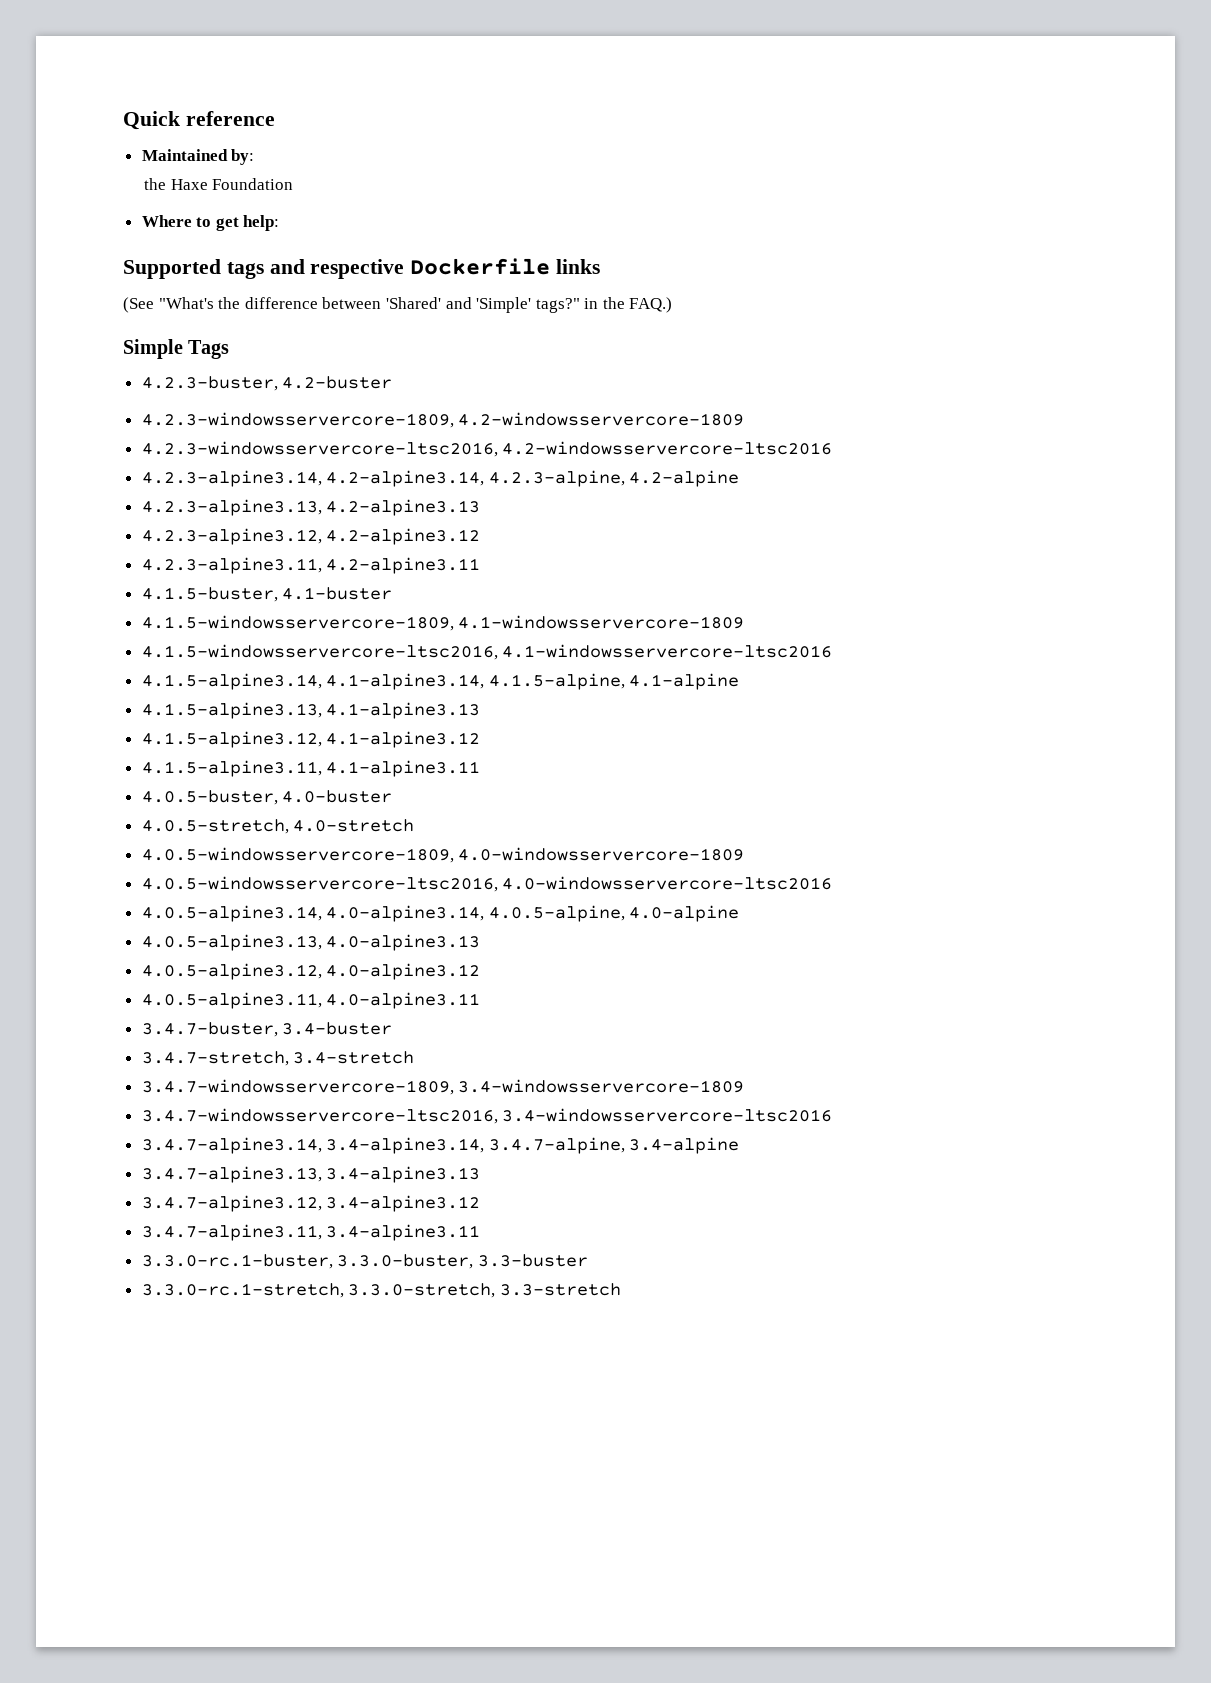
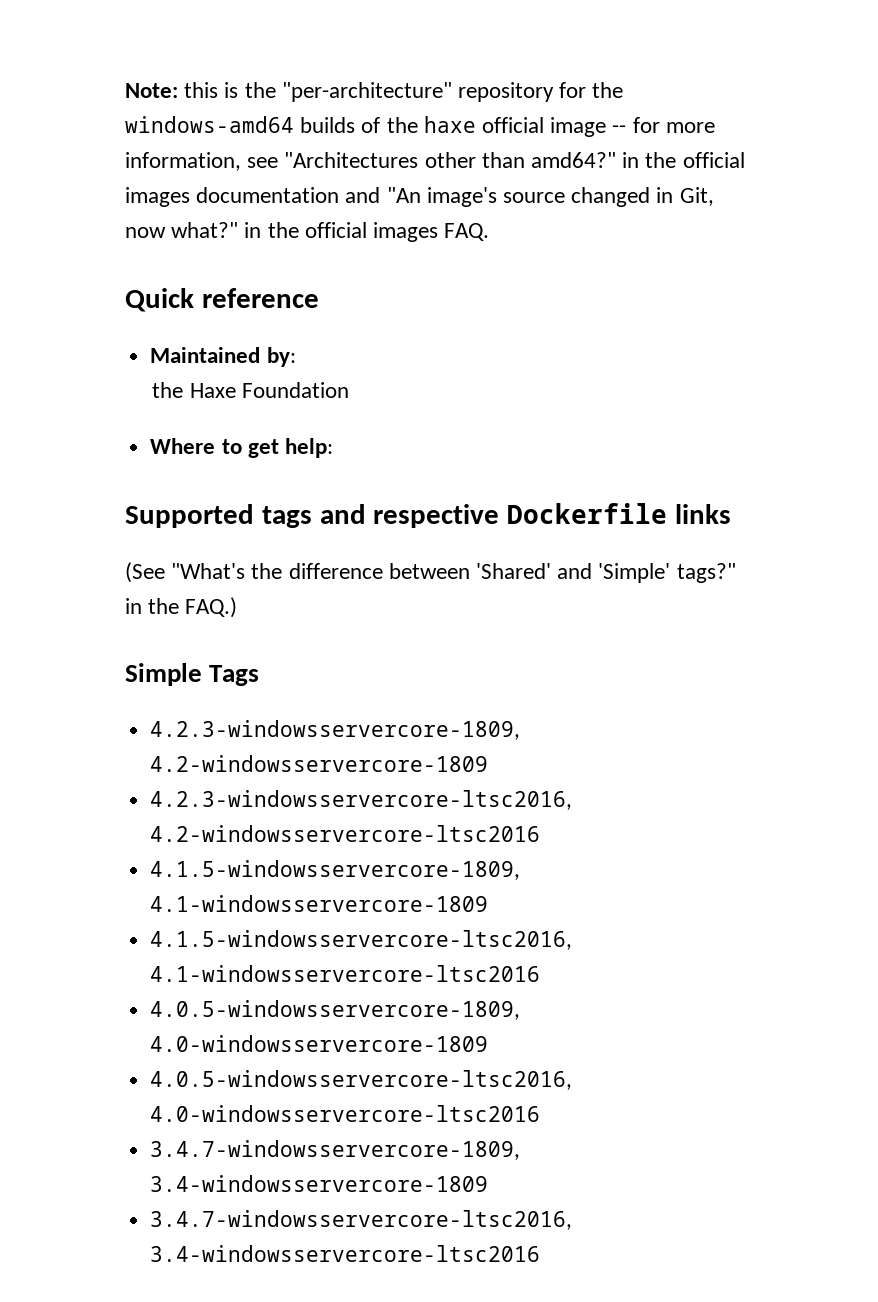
(123, 120) none -> [125,82,624,102] [125,116,715,137] [125,152,745,171] [125,187,714,207] [125,222,490,242] Note: this is the "per-architecture" repository for the windows-amd64 builds of the haxe official image -- for more information, see "Architectures other than amd64?" in the official images documentation and "An image's source changed in Git, now what?" in the official images FAQ. //
[141,376,393,391] // 4.2.3-buster, 4.2-buster -> (260, 675) none
[141,470,740,487] [141,499,481,516] [141,528,481,545] [141,557,481,574] [141,587,393,602] [141,615,745,631] [141,644,833,660] [141,673,740,690] [141,702,481,719] [141,731,481,748] [141,760,481,777] [141,790,393,805] [141,819,415,834] [141,847,745,863] [141,876,833,892] [141,905,740,922] [141,934,481,951] [141,963,481,980] [141,992,481,1009] [141,1022,393,1037] [141,1051,415,1066] [141,1079,745,1095] [141,1108,833,1124] [141,1137,740,1154] [141,1166,481,1183] [141,1195,481,1212] [141,1224,481,1241] [141,1254,588,1269] [141,1283,621,1298] 4.2.3-alpine3.14, 4.2-alpine3.14, 4.2.3-alpine, 4.2-alpine // 4.2.3-alpine3.13, 4.2-alpine3.13 // 4.2.3-alpine3.12, 4.2-alpine3.12 // 4.2.3-alpine3.11, 4.2-alpine3.11 // 4.1.5-buster, 4.1-buster // 4.1.5-windowsservercore-1809, 4.1-windowsservercore-1809 // 4.1.5-windowsservercore-ltsc2016, 4.1-windowsservercore-ltsc2016 // 4.1.5-alpine3.14, 4.1-alpine3.14, 4.1.5-alpine, 4.1-alpine // 4.1.5-alpine3.13, 4.1-alpine3.13 // 4.1.5-alpine3.12, 4.1-alpine3.12 // 4.1.5-alpine3.11, 4.1-alpine3.11 // 4.0.5-buster, 4.0-buster // 4.0.5-stretch, 4.0-stretch // 4.0.5-windowsservercore-1809, 4.0-windowsservercore-1809 // 4.0.5-windowsservercore-ltsc2016, 4.0-windowsservercore-ltsc2016 // 4.0.5-alpine3.14, 4.0-alpine3.14, 4.0.5-alpine, 4.0-alpine // 4.0.5-alpine3.13, 4.0-alpine3.13 // 4.0.5-alpine3.12, 4.0-alpine3.12 // 4.0.5-alpine3.11, 4.0-alpine3.11 // 3.4.7-buster, 3.4-buster // 3.4.7-stretch, 3.4-stretch // 3.4.7-windowsservercore-1809, 3.4-windowsservercore-1809 // 3.4.7-windowsservercore-ltsc2016, 3.4-windowsservercore-ltsc2016 // 3.4.7-alpine3.14, 3.4-alpine3.14, 3.4.7-alpine, 3.4-alpine // 3.4.7-alpine3.13, 3.4-alpine3.13 // 3.4.7-alpine3.12, 3.4-alpine3.12 // 3.4.7-alpine3.11, 3.4-alpine3.11 // 3.3.0-rc.1-buster, 3.3.0-buster, 3.3-buster // 3.3.0-rc.1-stretch, 3.3.0-stretch, 3.3-stretch -> [150,860,521,880] [150,895,489,912] [150,930,573,950] [150,965,541,982] [150,1000,521,1020] [150,1035,489,1052] [150,1070,573,1090] [150,1105,541,1122] [150,1140,521,1160] [150,1175,489,1192] [150,1210,573,1230] [150,1245,541,1262] 4.1.5-windowsservercore-1809, 4.1-windowsservercore-1809 // 4.1.5-windowsservercore-ltsc2016, 4.1-windowsservercore-ltsc2016 // 4.0.5-windowsservercore-1809, 4.0-windowsservercore-1809 // 4.0.5-windowsservercore-ltsc2016, 4.0-windowsservercore-ltsc2016 // 3.4.7-windowsservercore-1809, 3.4-windowsservercore-1809 // 3.4.7-windowsservercore-ltsc2016, 3.4-windowsservercore-ltsc2016

